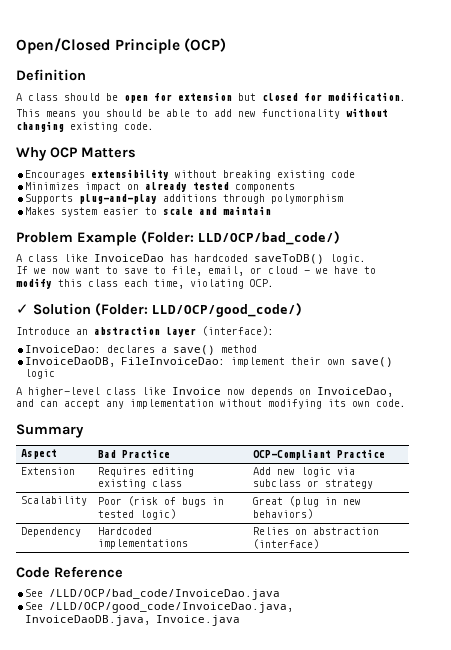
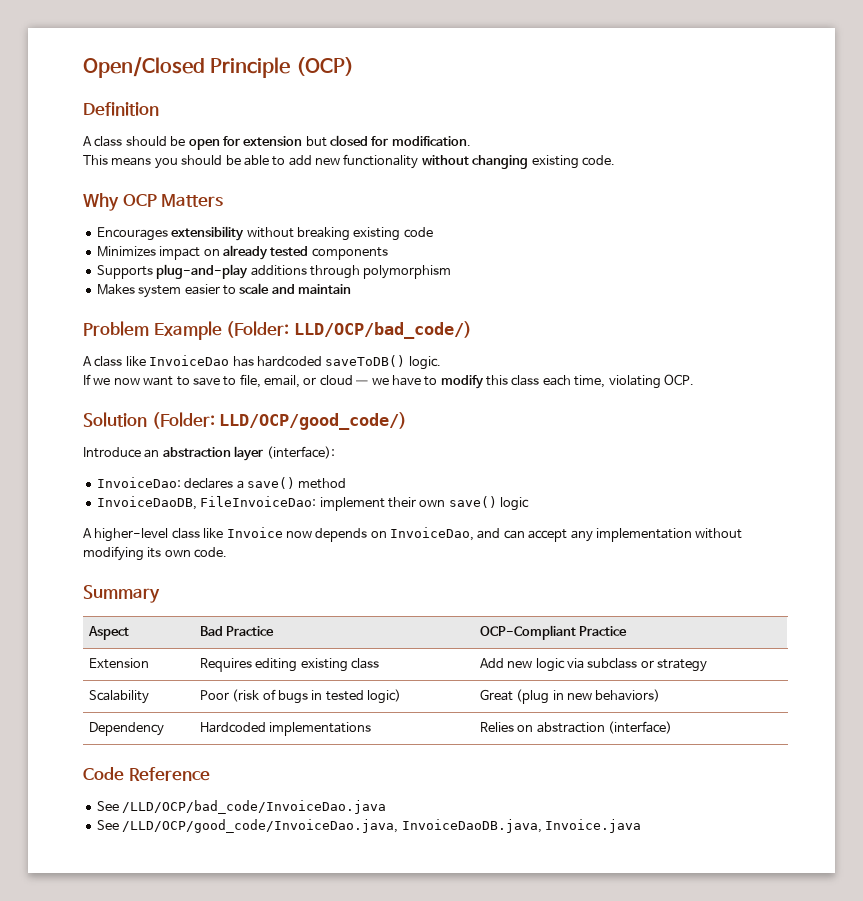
[16,304,29,314] ✓ -> (694, 379) none

